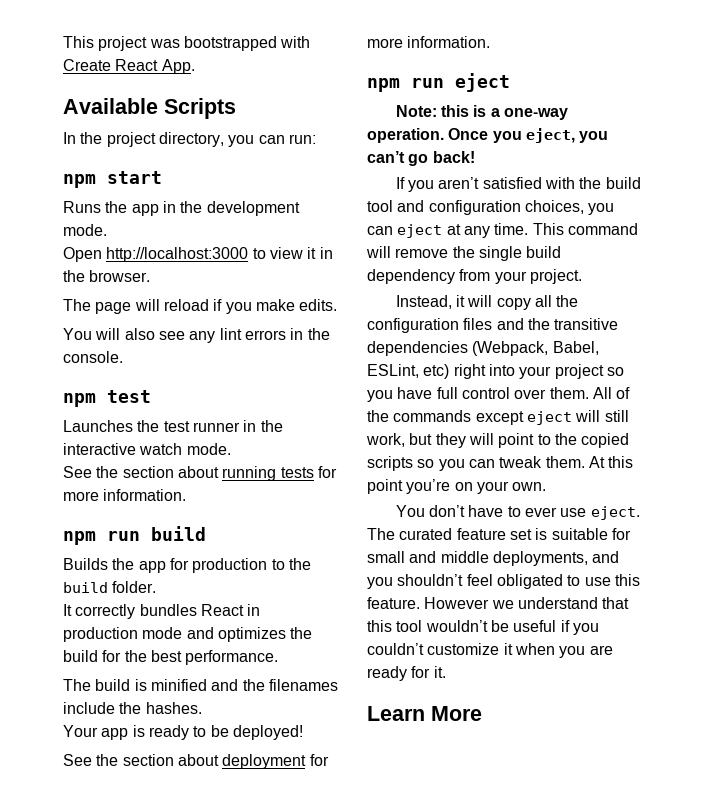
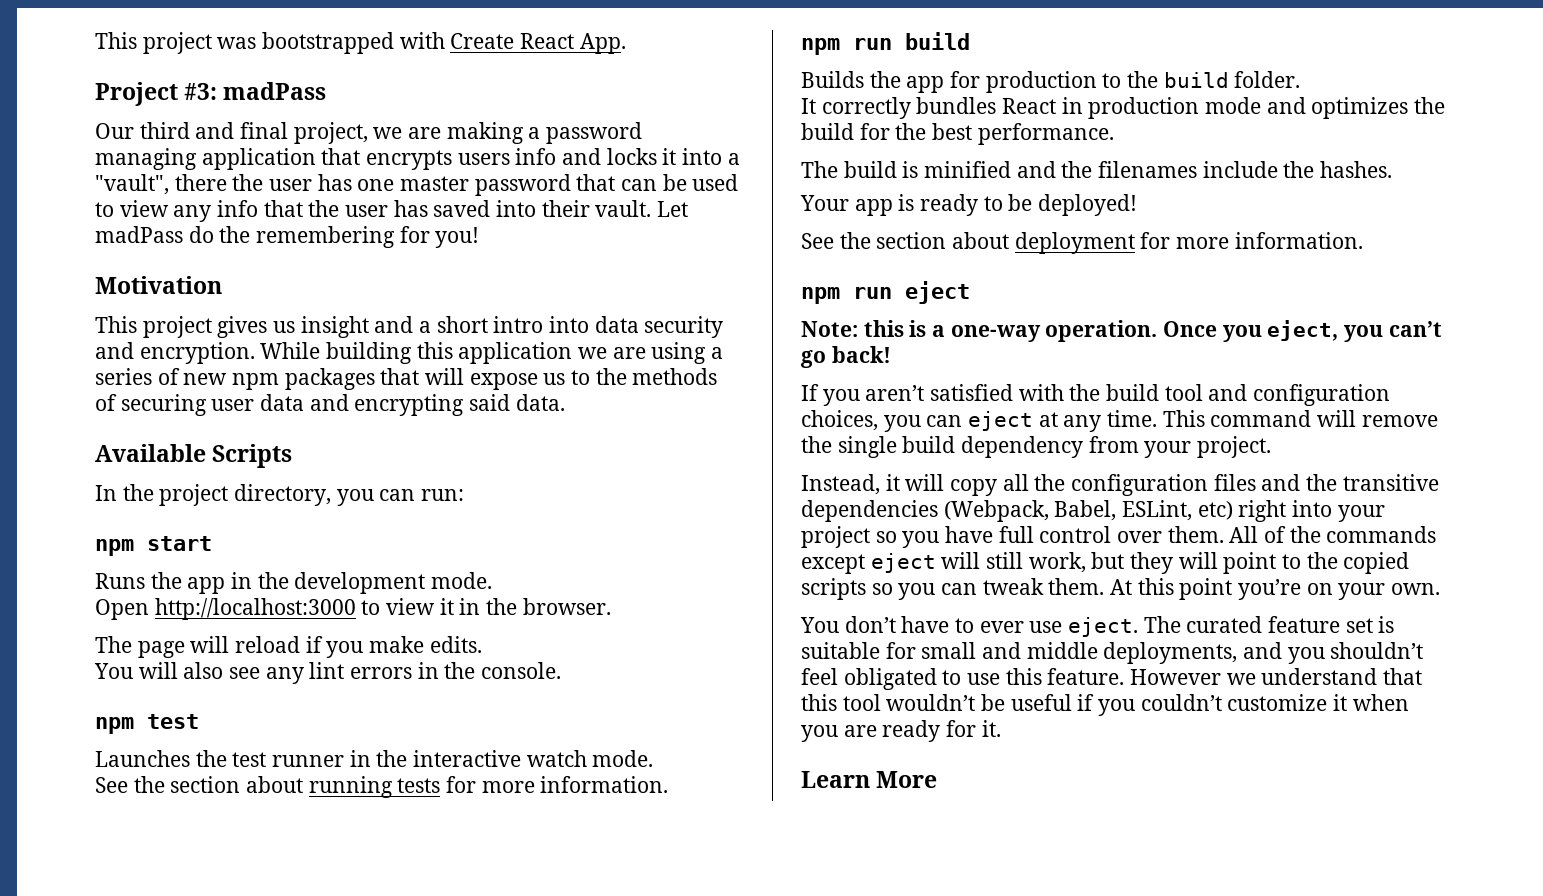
(195, 66) none -> [95,82,327,106] [95,122,643,144] [95,148,740,170] [95,174,739,196] [95,200,689,222] [95,226,480,248] [95,276,222,294] [95,316,724,338] [95,342,724,364] [95,368,718,390] [95,394,565,416] // Project #3: madPass // Our third and final project, we are making a password managing application that encrypts users info and locks it into a "vault", there the user has one master password that can be used to view any info that the user has saved into their vault. Let madPass do the remembering for you! // Motivation // This project gives us insight and a short intro into data security and encryption. While building this application we are using a series of new npm packages that will expose us to the methods of securing user data and encrypting said data.

